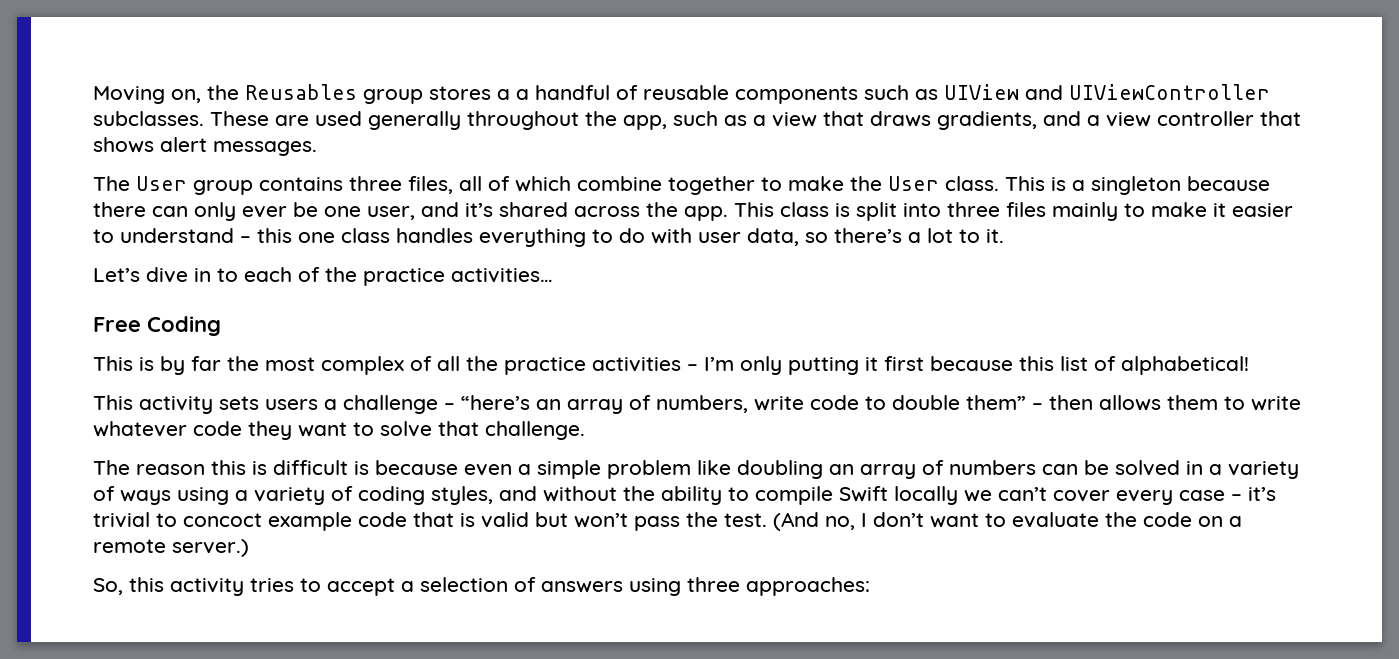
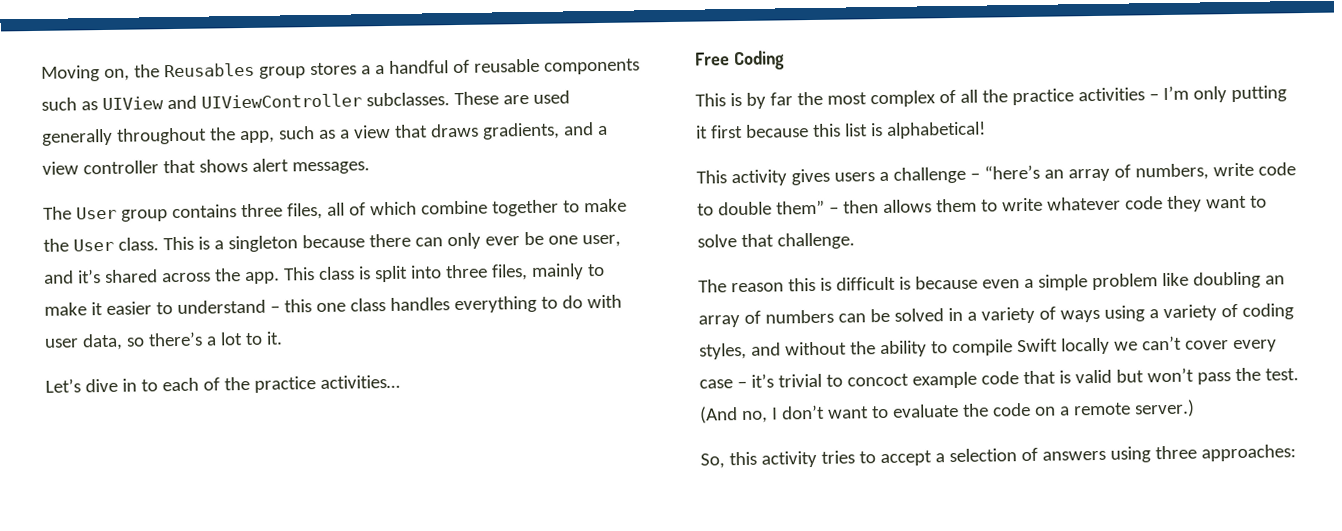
[1006,202,1046,217] files -> [490,264,528,281] files,
[1094,356,1116,371] of -> [870,123,883,137] is
[219,396,259,410] sets -> [790,168,830,186] gives

